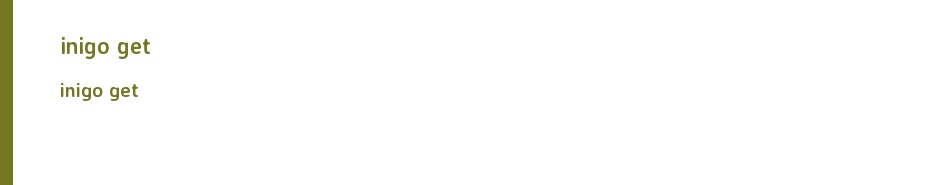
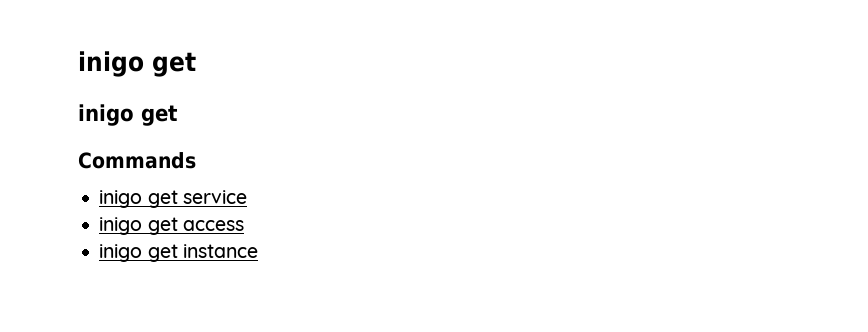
(139, 92) none -> [78,152,196,169] [99,190,247,208] [99,217,244,235] [99,244,258,262] // Commands // inigo get service // inigo get access // inigo get instance

